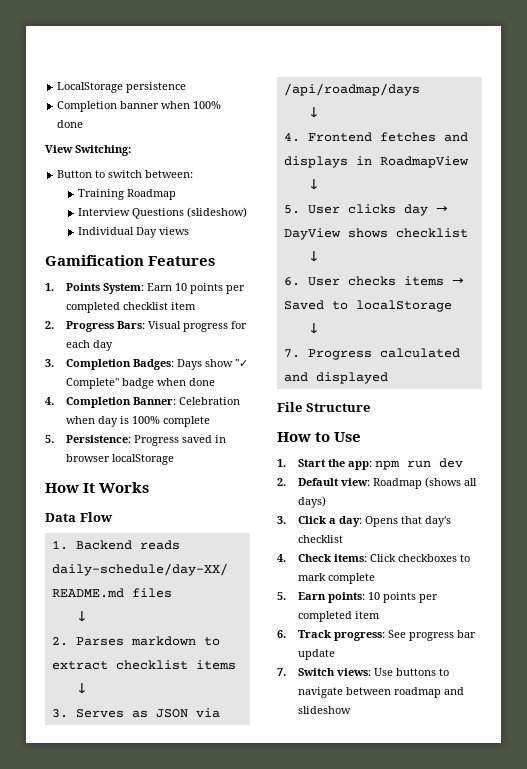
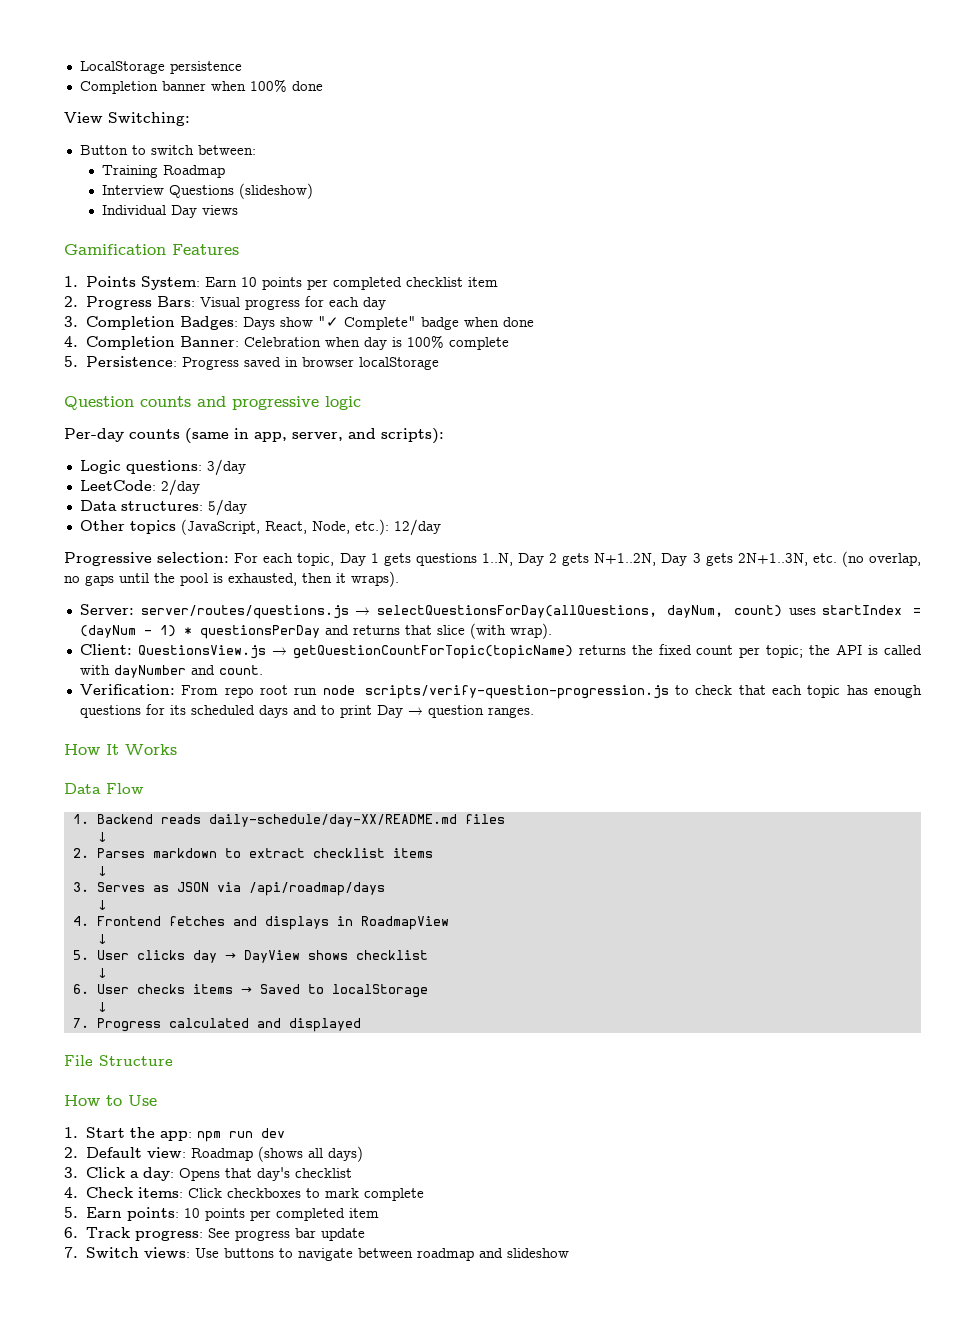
(174, 459) none -> [64,396,361,410] [64,428,444,444] [79,459,246,476] [79,479,200,496] [79,499,247,516] [79,519,441,536] [64,551,922,567] [64,571,399,587] [79,604,922,619] [79,623,552,639] [79,644,923,659] [79,665,263,678] [79,684,922,699] [79,704,534,718] // Question counts and progressive logic // Per-day counts (same in app, server, and scripts): // Logic questions: 3/day // LeetCode: 2/day // Data structures: 5/day // Other topics (JavaScript, React, Node, etc.): 12/day // Progressive selection: For each topic, Day 1 gets questions 1..N, Day 2 gets N+1..2N, Day 3 gets 2N+1..3N, etc. (no overlap, no gaps until the pool is exhausted, then it wraps). // Server: server/routes/questions.js → selectQuestionsForDay(allQuestions, dayNum, count) uses startIndex = (dayNum - 1) * questionsPerDay and returns that slice (with wrap). // Client: QuestionsView.js → getQuestionCountForTopic(topicName) returns the fixed count per topic; the API is called with dayNumber and count. // Verification: From repo root run node scripts/verify-question-progression.js to check that each topic has enough questions for its scheduled days and to print Day → question ranges.

